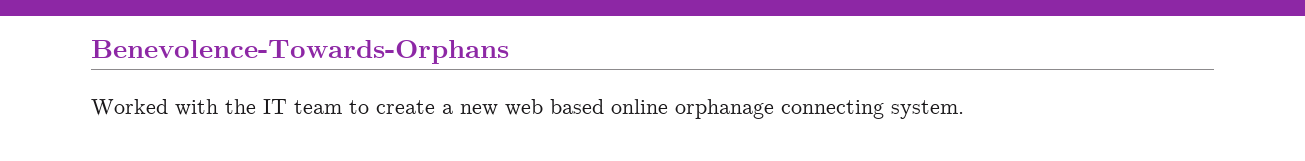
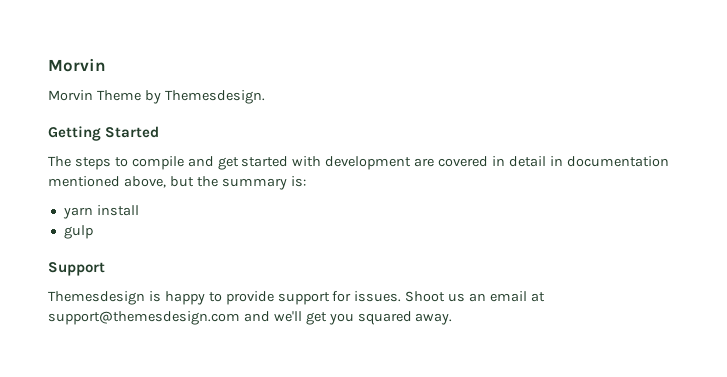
[91,40,509,64] [91,99,964,119] Benevolence-Towards-Orphans // Worked with the IT team to create a new web based online orphanage connecting system. -> [48,58,106,72] [48,90,265,104] [48,126,160,141] [48,156,669,170] [48,176,306,190] [62,205,139,219] [63,225,93,239] [48,262,105,276] [48,291,545,305] [48,311,453,325] Morvin // Morvin Theme by Themesdesign. // Getting Started // The steps to compile and get started with development are covered in detail in documentation mentioned above, but the summary is: // yarn install // gulp // Support // Themesdesign is happy to provide support for issues. Shoot us an email at support@themesdesign.com and we'll get you squared away.

